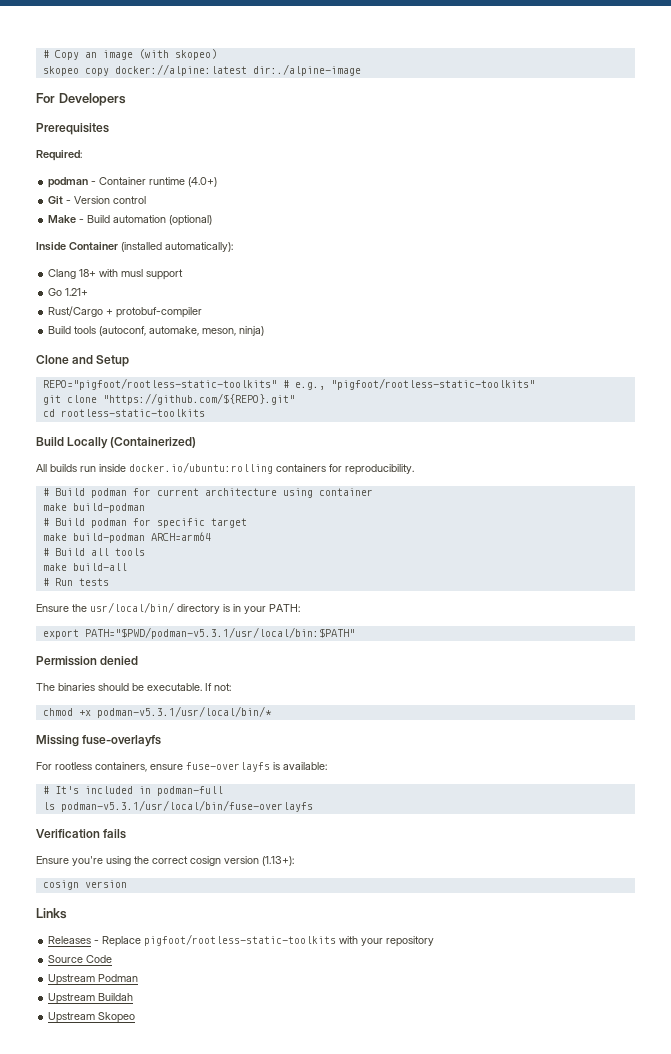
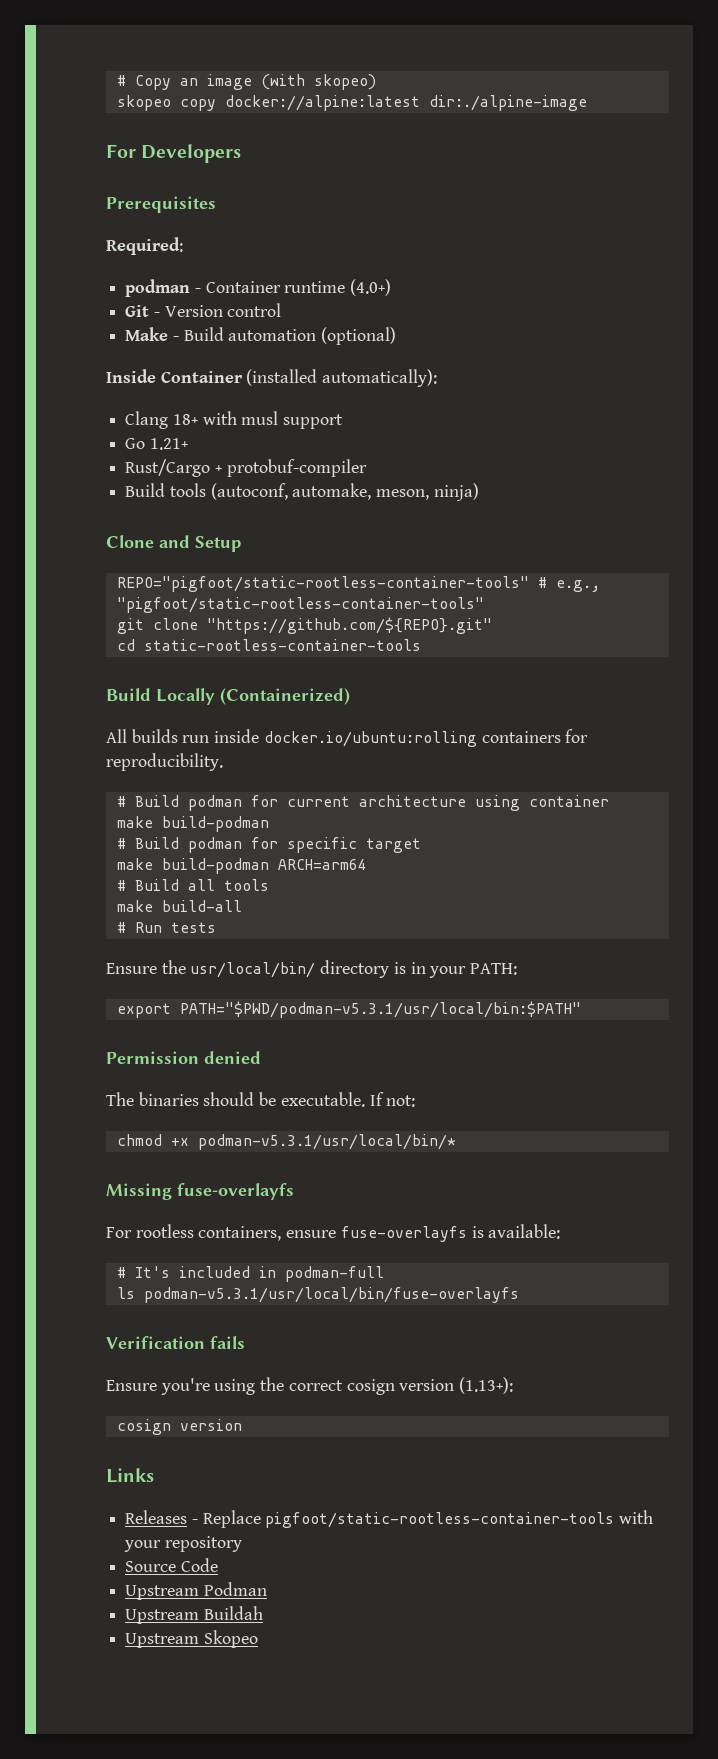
[42,378,277,390] REPO="pigfoot/rootless-static-toolkits" -> [116,576,529,592] REPO="pigfoot/static-rootless-container-tools"
[330,378,535,390] "pigfoot/rootless-static-toolkits" -> [116,597,484,613] "pigfoot/static-rootless-container-tools"
[60,409,205,417] rootless-static-toolkits -> [143,639,421,651] static-rootless-container-tools
[144,934,337,946] pigfoot/rootless-static-toolkits -> [265,1512,615,1528] pigfoot/static-rootless-container-tools

